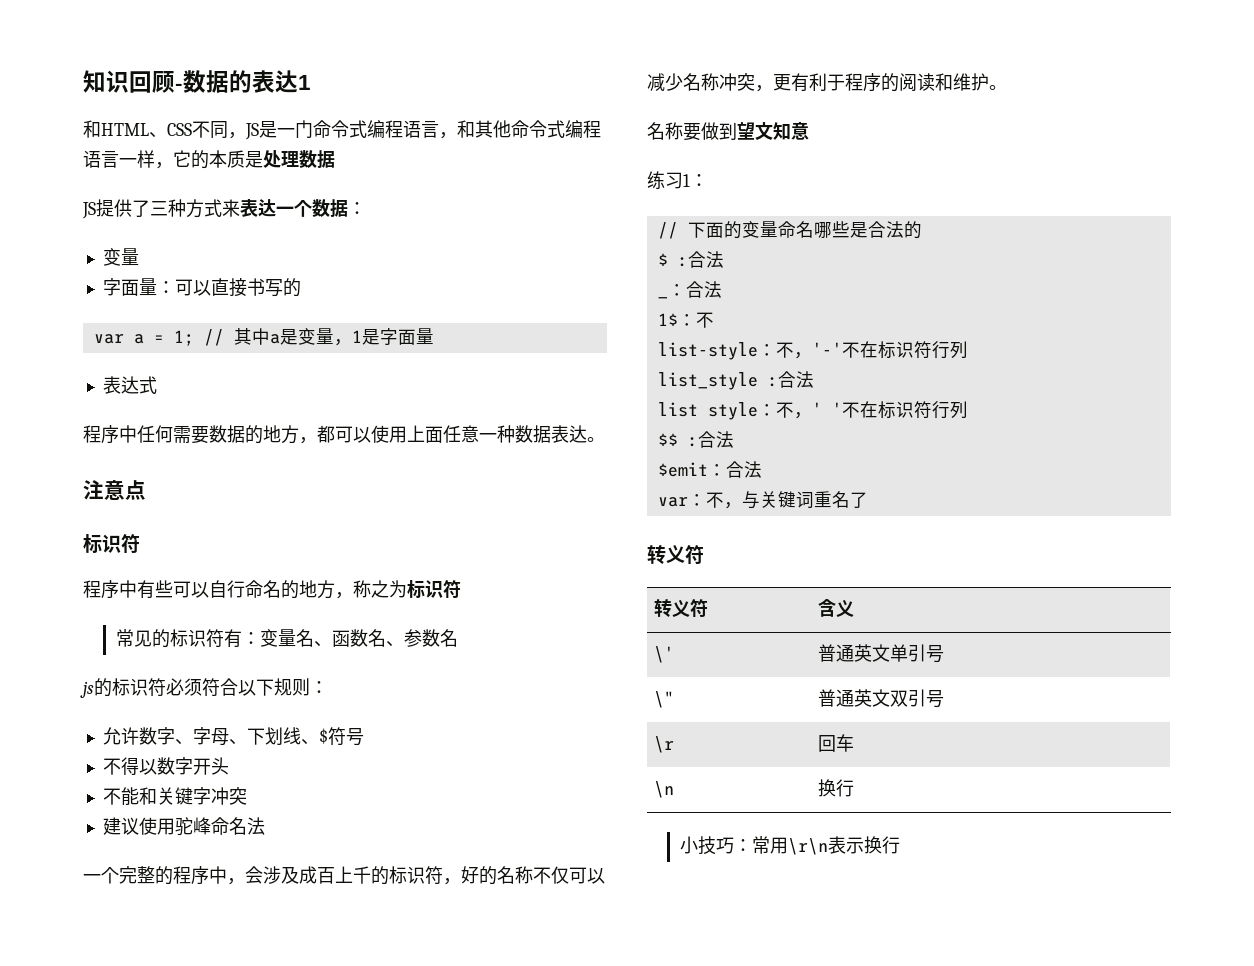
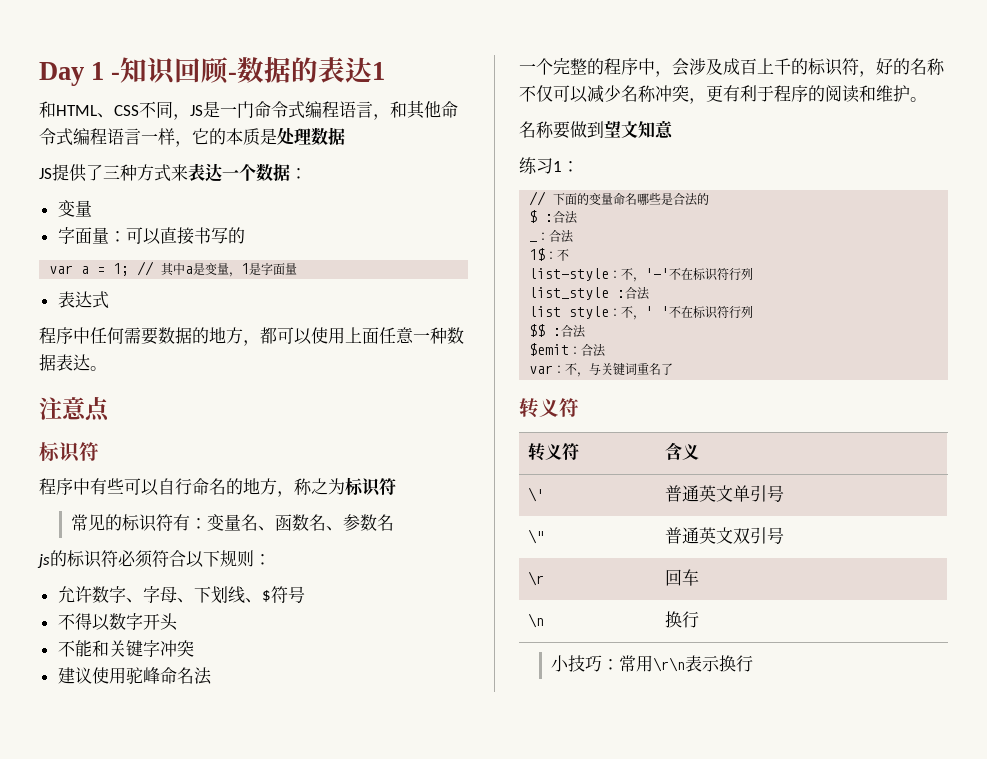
(83, 81) none -> [39,62,121,86] Day 1 -

